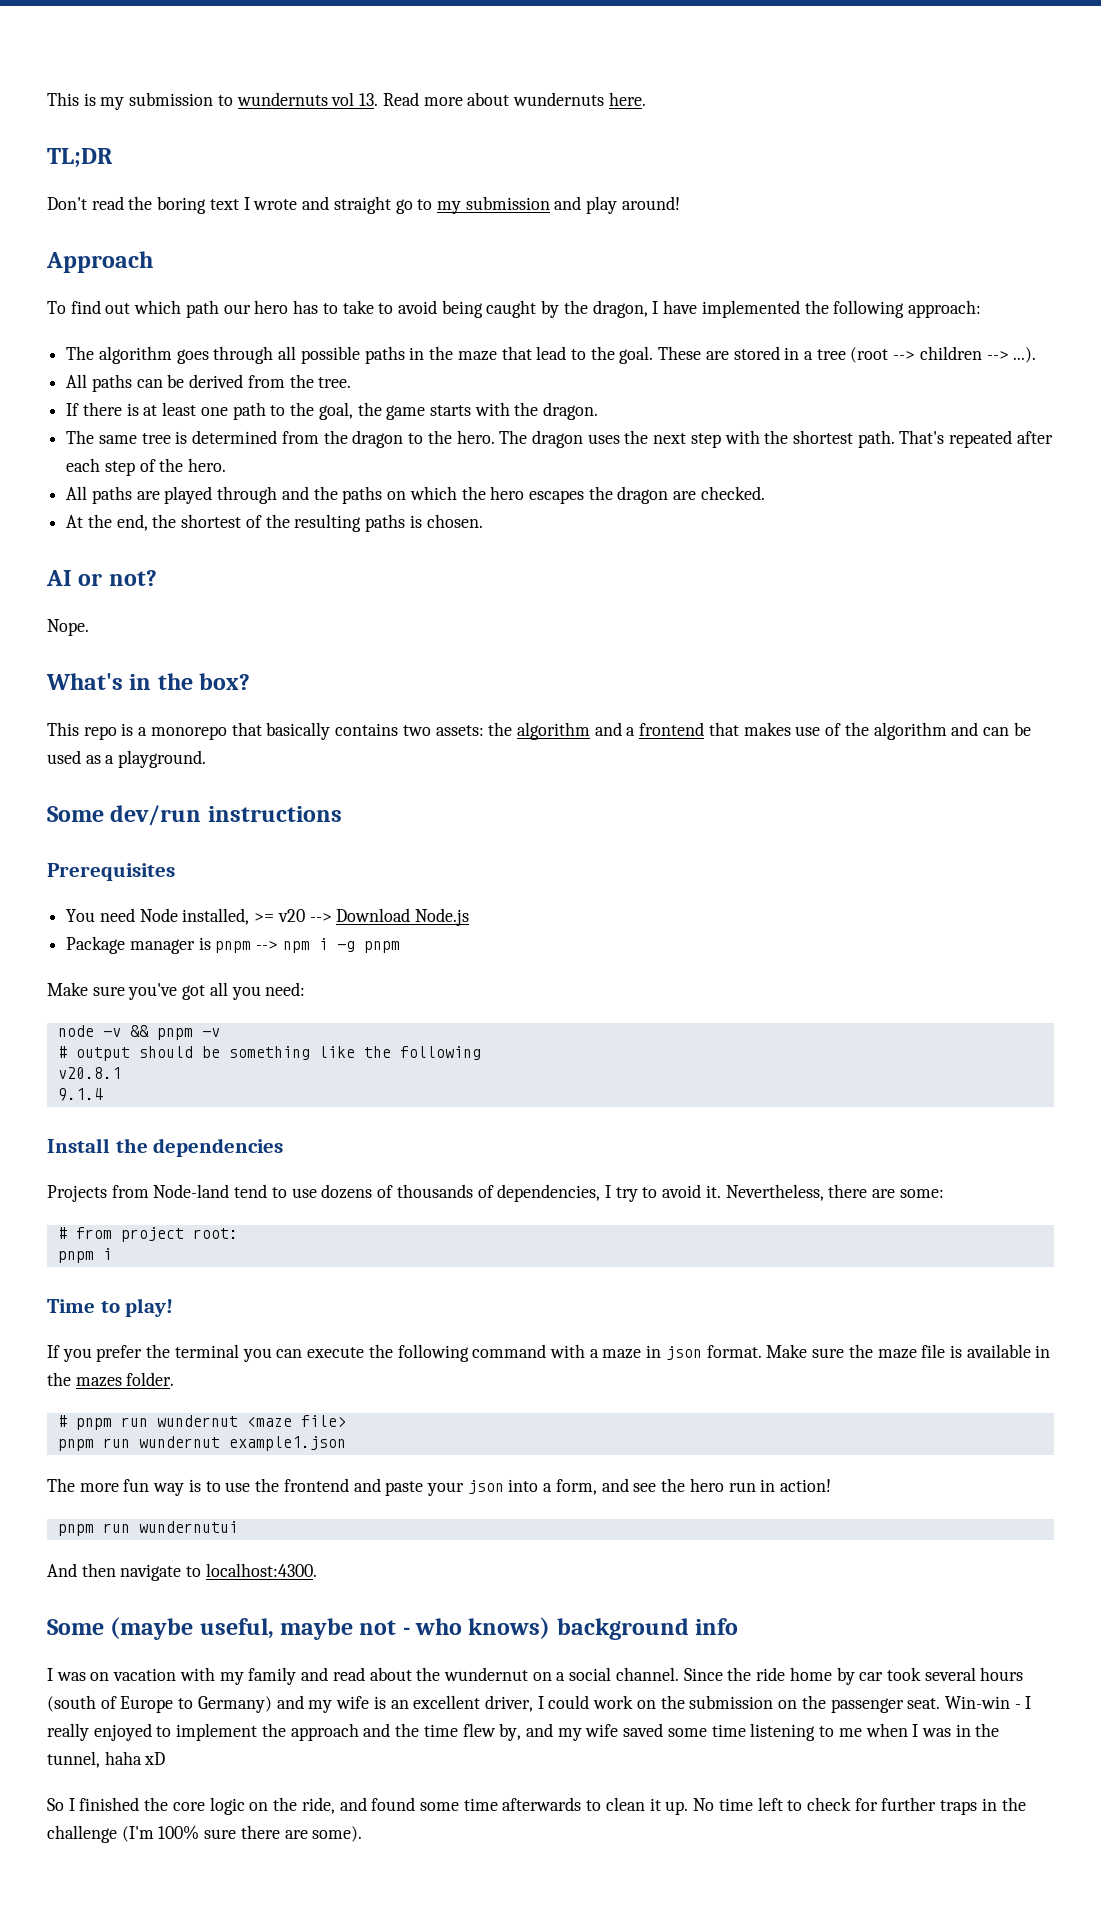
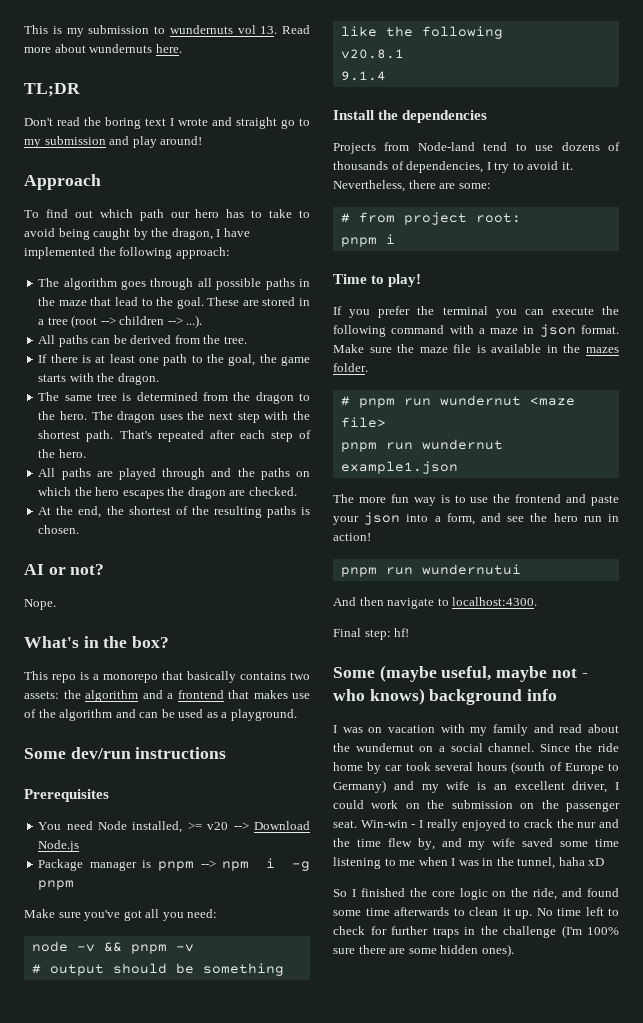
(317, 1570) none -> [333,628,410,640] // Final step: hf!
[176,1723,359,1741] implement the approach -> [523,819,597,828] crack the nur
[312,1826,363,1842] some). -> [408,944,514,957] some hidden ones).

